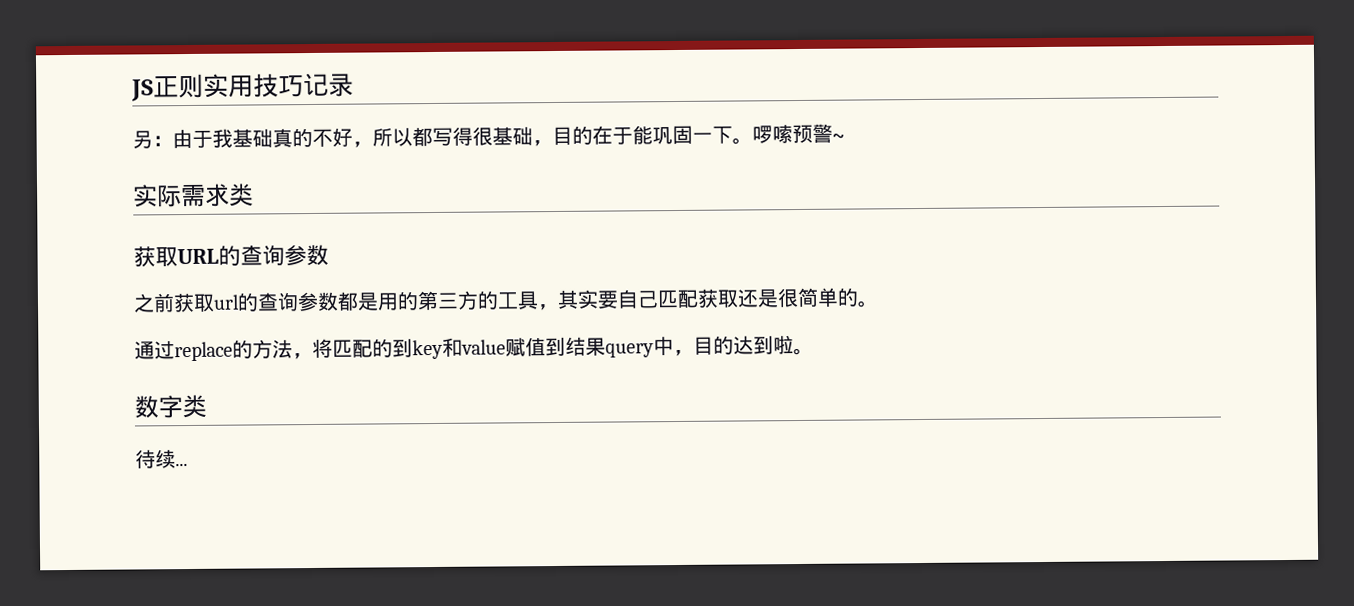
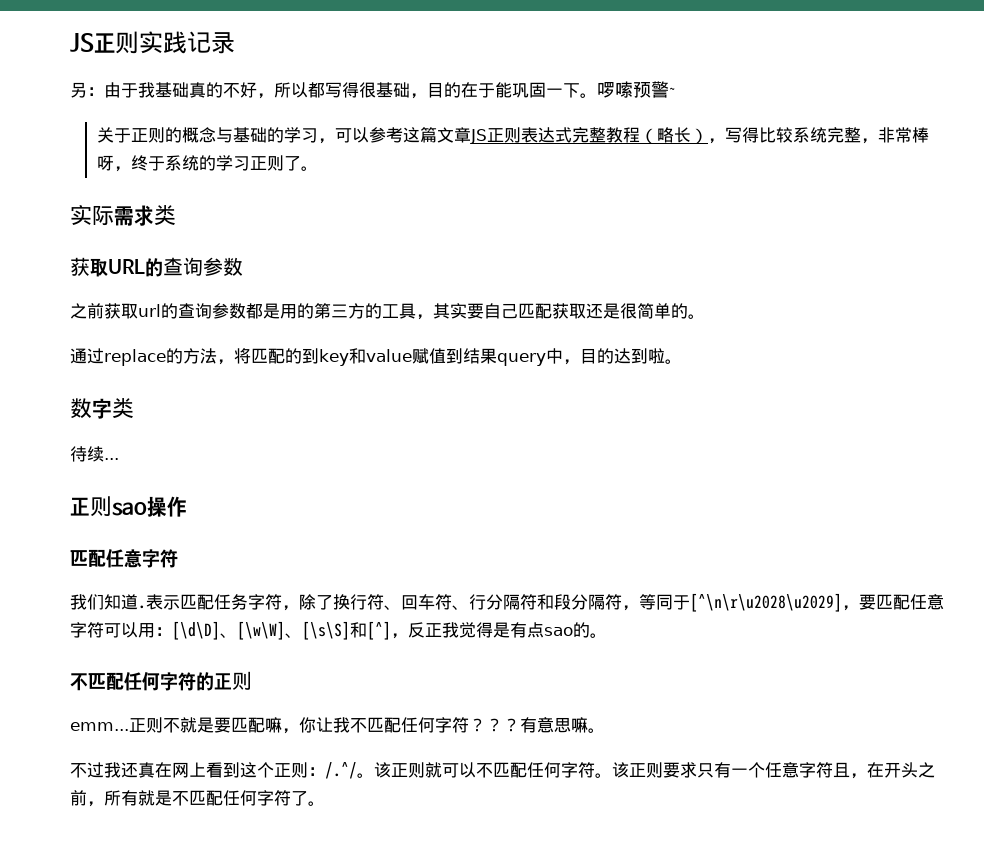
[228,73,304,98] 用技巧 -> [163,31,187,54] 践
(844, 137) none -> [96,127,929,144] [96,155,318,172] // 关于正则的概念与基础的学习，可以参考这篇文章JS正则表达式完整教程（略长），写得比较系统完整，非常棒呀，终于系统的学习正则了。
(188, 465) none -> [70,496,187,517] [70,549,178,568] [70,593,944,612] [70,621,607,640] [70,671,252,691] [70,717,605,734] [70,762,935,779] [70,790,325,807] // 正则sao操作 // 匹配任意字符 // 我们知道.表示匹配任务字符，除了换行符、回车符、行分隔符和段分隔符，等同于[^\n\r\u2028\u2029]，要匹配任意字符可以用：[\d\D]、[\w\W]、[\s\S]和[^]，反正我觉得是有点sao的。 // 不匹配任何字符的正则 // emm...正则不就是要匹配嘛，你让我不匹配任何字符？？？有意思嘛。 // 不过我还真在网上看到这个正则：/.^/。该正则就可以不匹配任何字符。该正则要求只有一个任意字符且，在开头之前，所有就是不匹配任何字符了。

